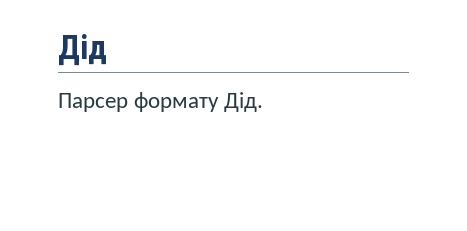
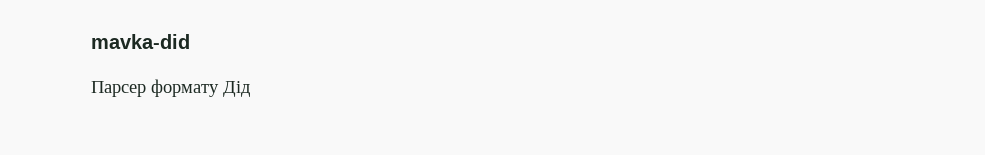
[58,34,107,66] Дід -> [91,34,190,49] mavka-did
[224,92,264,112] Дід. -> [223,81,250,97] Дід

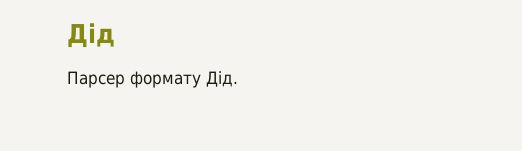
[91,34,190,49] mavka-did -> [67,23,115,48] Дід
[223,81,250,97] Дід -> [206,71,238,87] Дід.

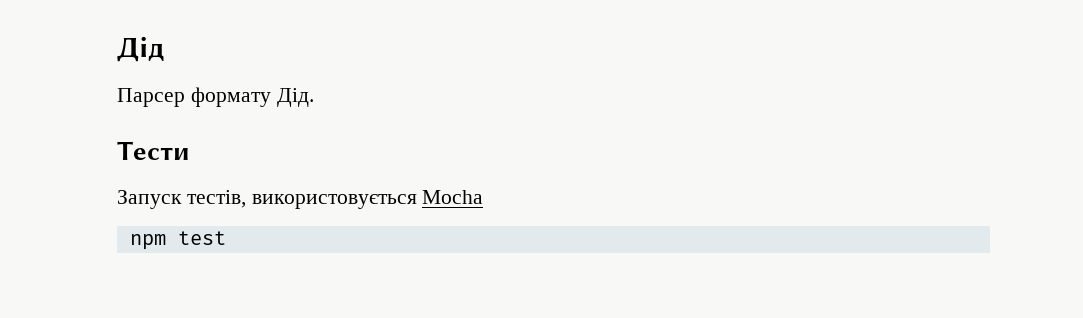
(238, 79) none -> [117,141,190,160] [117,190,484,209] [129,231,226,250] // Тести // Запуск тестів, використовується Mocha // npm test

